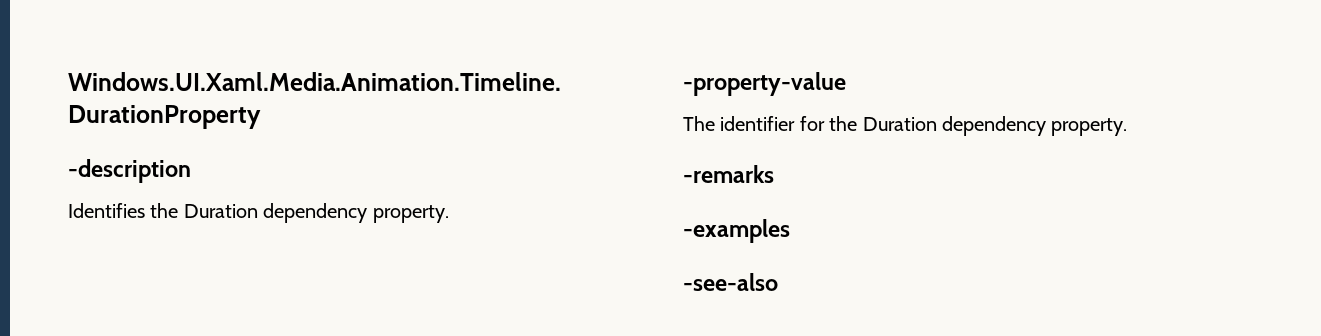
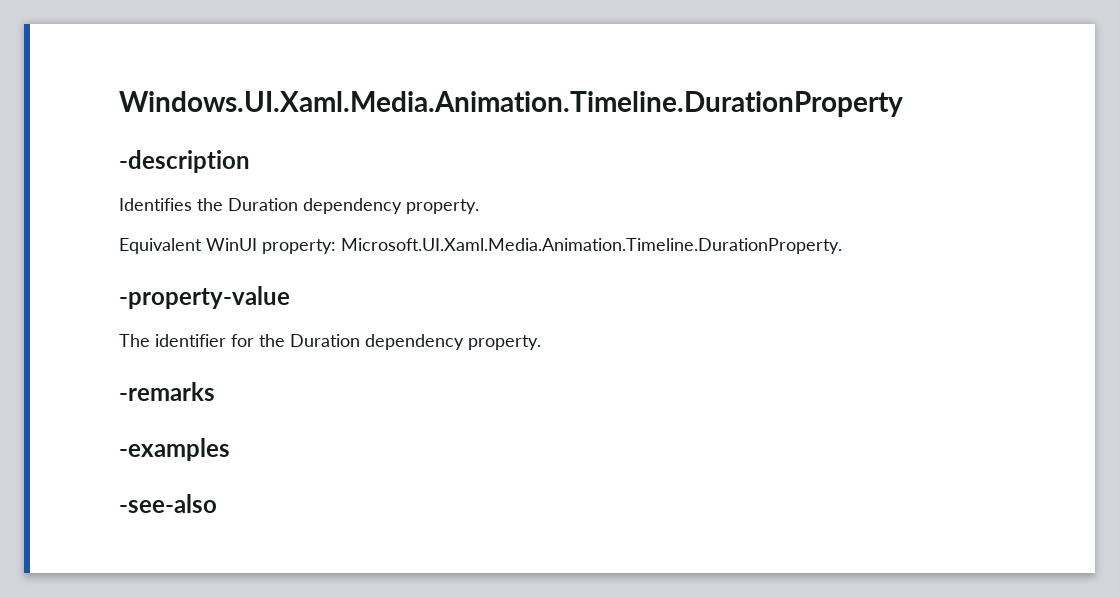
(449, 214) none -> [119,238,842,254] // Equivalent WinUI property: Microsoft.UI.Xaml.Media.Animation.Timeline.DurationProperty.

